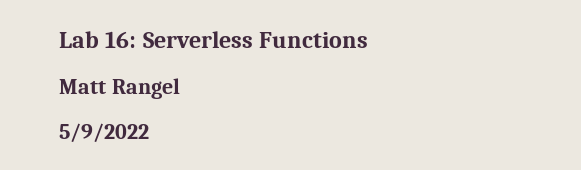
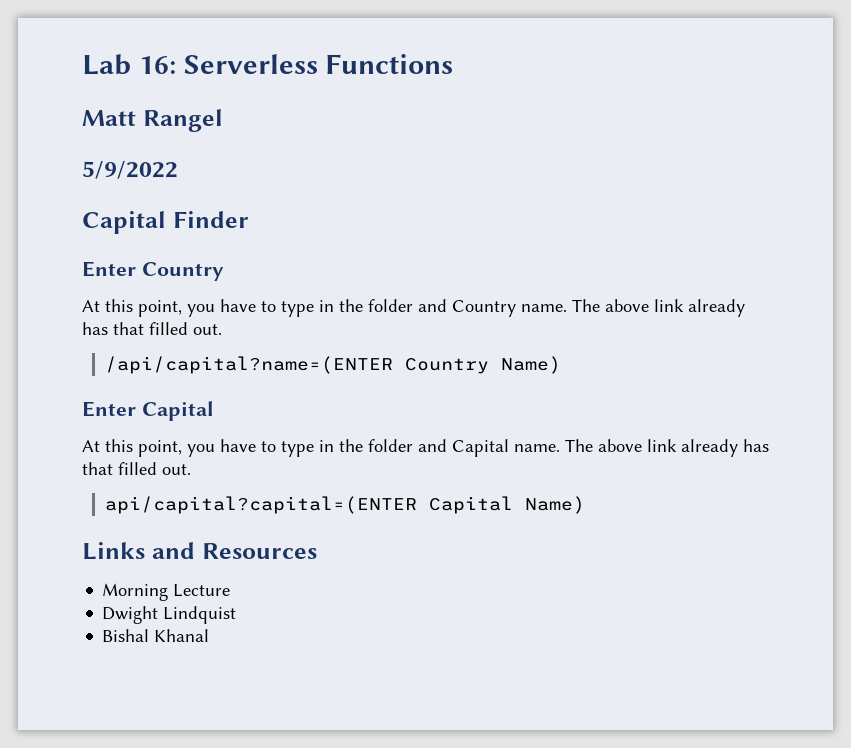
(149, 133) none -> [82,211,249,234] [82,261,224,281] [82,299,745,317] [82,322,222,335] [105,356,562,374] [82,401,214,421] [82,439,769,457] [82,462,191,475] [105,496,586,514] [82,542,317,560] [102,583,231,601] [102,606,237,624] [102,629,210,642] // Capital Finder // Enter Country // At this point, you have to type in the folder and Country name. The above link already has that filled out. // /api/capital?name=(ENTER Country Name) // Enter Capital // At this point, you have to type in the folder and Capital name. The above link already has that filled out. // api/capital?capital=(ENTER Capital Name) // Links and Resources // Morning Lecture // Dwight Lindquist // Bishal Khanal

